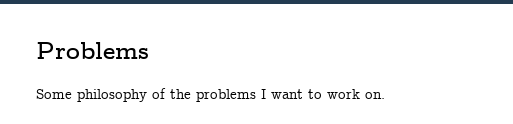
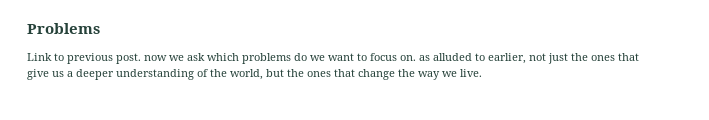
[36,88,385,102] Some philosophy of the problems I want to work on. -> [27,53,639,64] [27,69,482,80] Link to previous post. now we ask which problems do we want to focus on. as alluded to earlier, not just the ones that give us a deeper understanding of the world, but the ones that change the way we live.

